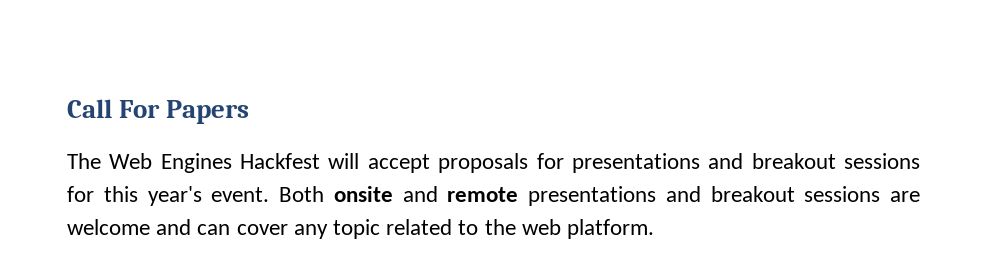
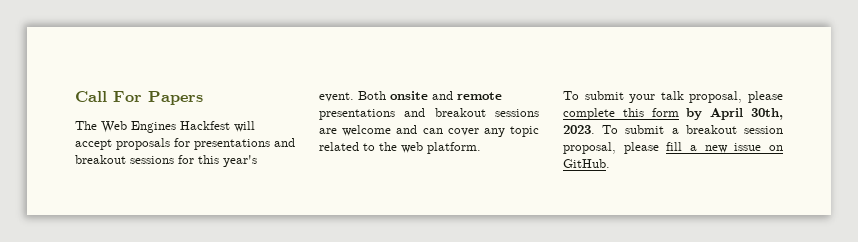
(655, 229) none -> [563,91,783,103] [563,108,783,120] [563,125,783,134] [563,142,783,154] [563,159,610,168] // To submit your talk proposal, please complete this form by April 30th, 2023. To submit a breakout session proposal, please fill a new issue on GitHub.

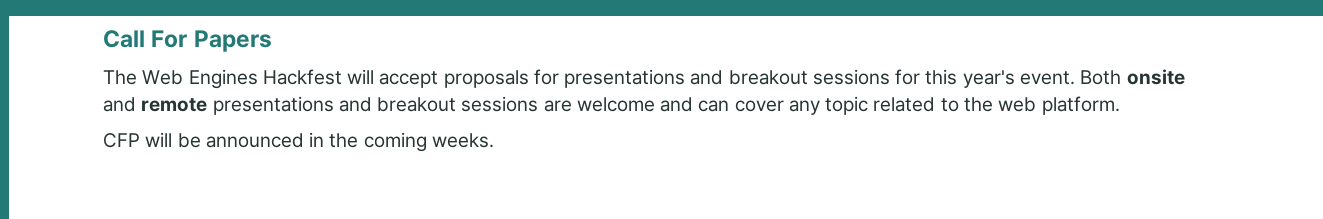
[563,91,783,103] [563,108,783,120] [563,125,783,134] [563,142,783,154] [563,159,610,168] To submit your talk proposal, please complete this form by April 30th, 2023. To submit a breakout session proposal, please fill a new issue on GitHub. -> [103,132,494,152] CFP will be announced in the coming weeks.

